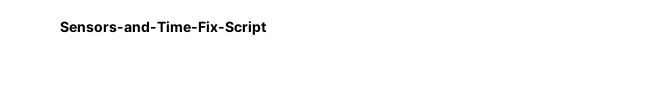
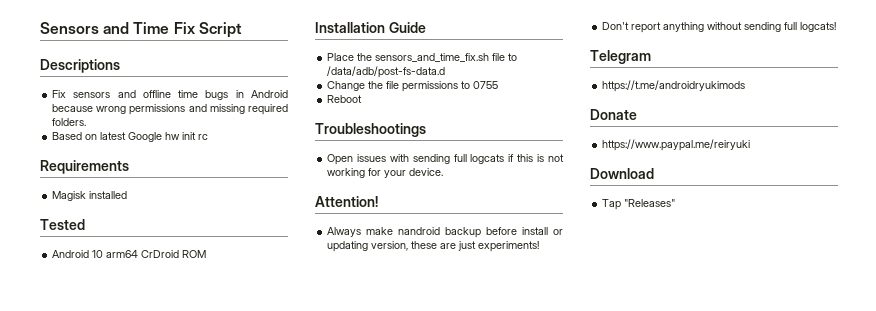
[60,21,266,35] Sensors-and-Time-Fix-Script -> [40,22,242,38] [40,59,120,73] [52,90,288,100] [52,104,288,115] [52,118,87,126] [52,132,209,142] [40,160,129,174] [52,191,128,201] [40,219,85,230] [52,250,207,258] [315,22,426,33] [327,53,518,62] [327,66,446,78] [327,81,499,92] [327,95,363,103] [315,123,426,137] [327,154,564,165] [327,168,444,178] [315,196,378,207] [327,227,563,238] [327,241,540,252] [602,22,837,33] [590,50,651,64] [602,80,746,92] [590,109,637,120] [602,139,751,151] [590,168,654,179] [602,199,676,210] Sensors and Time Fix Script // Descriptions // Fix sensors and offline time bugs in Android because wrong permissions and missing required folders. // Based on latest Google hw init rc // Requirements // Magisk installed // Tested // Android 10 arm64 CrDroid ROM // Installation Guide // Place the sensors_and_time_fix.sh file to /data/adb/post-fs-data.d // Change the file permissions to 0755 // Reboot // Troubleshootings // Open issues with sending full logcats if this is not working for your device. // Attention! // Always make nandroid backup before install or updating version, these are just experiments! // Don't report anything without sending full logcats! // Telegram // https://t.me/androidryukimods // Donate // https://www.paypal.me/reiryuki // Download // Tap "Releases"

